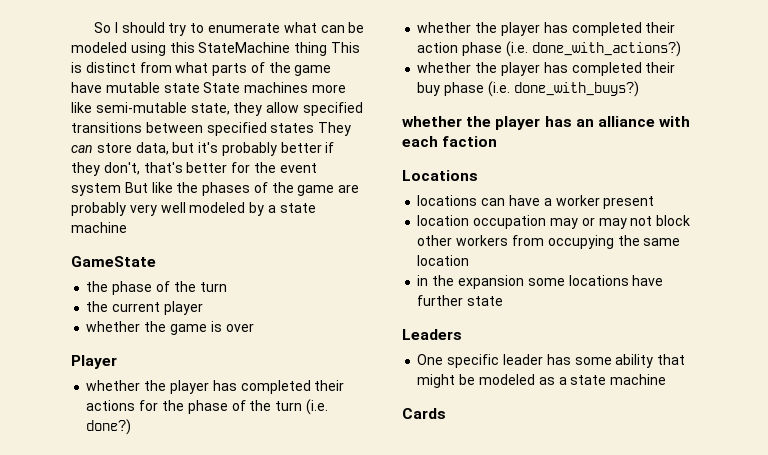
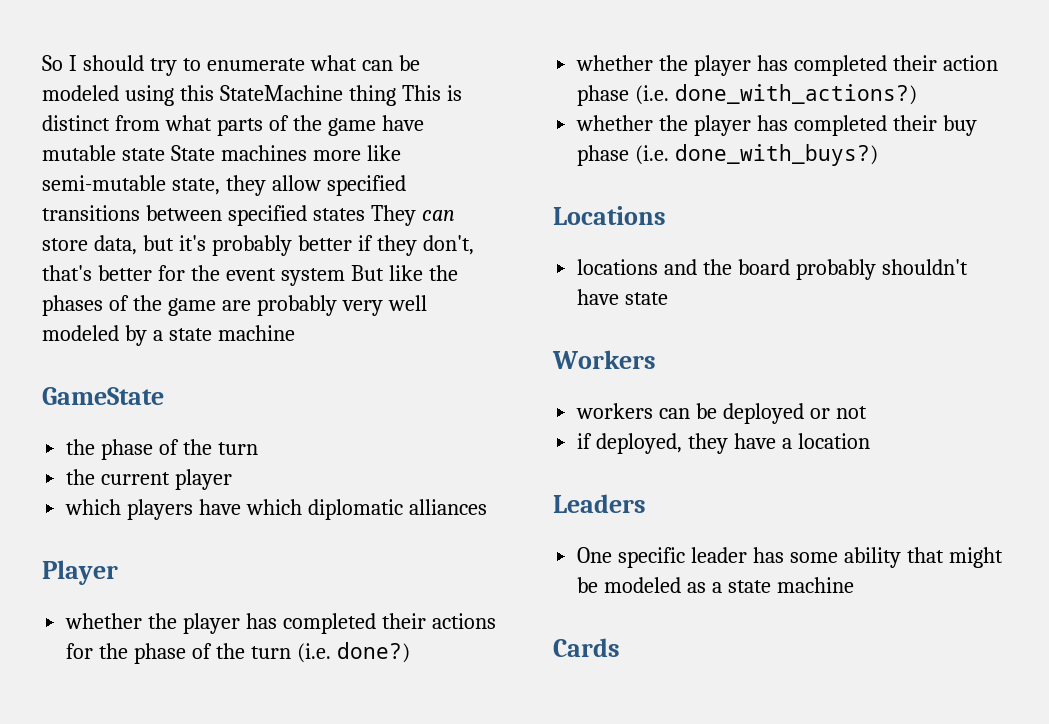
[86,321,254,335] whether the game is over -> [65,499,487,520] which players have which diplomatic alliances
[402,116,691,130] [402,136,498,147] [402,170,478,181] [417,195,655,209] [417,215,691,229] [417,235,681,249] [417,255,470,266] [417,275,664,289] [417,295,504,306] whether the player has an alliance with each faction // Locations // locations can have a worker present // location occupation may or may not block other workers from occupying the same location // in the expansion some locations have further state -> [553,206,666,225] [577,259,968,280] [577,289,669,305] [552,350,656,369] [576,403,867,424] [577,433,870,454] Locations // locations and the board probably shouldn't have state // Workers // workers can be deployed or not // if deployed, they have a location

